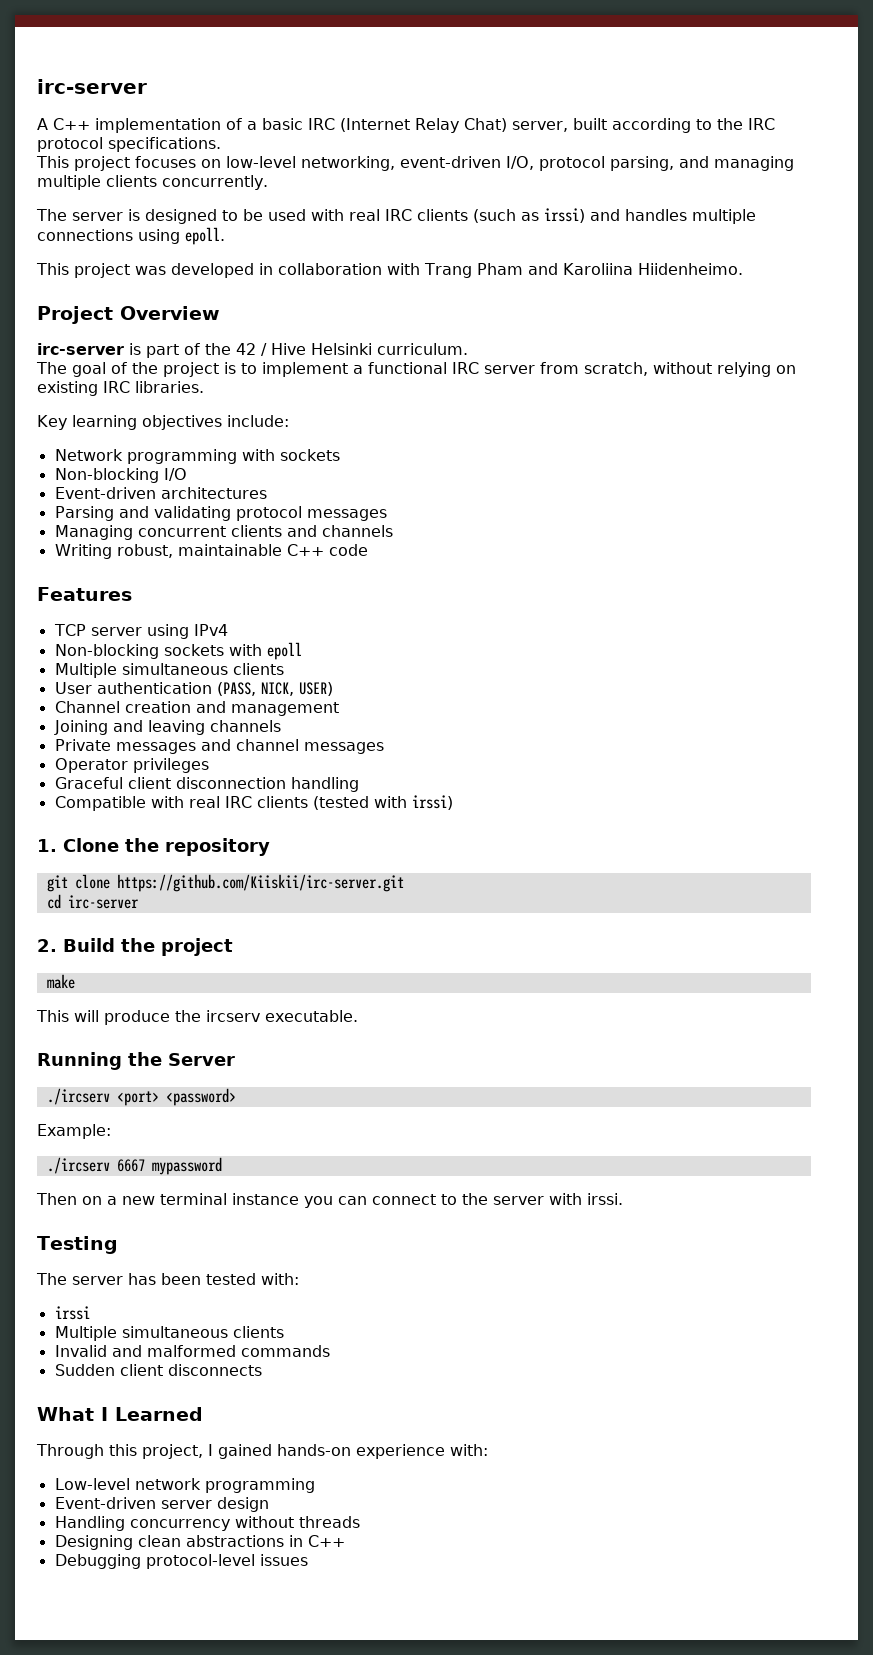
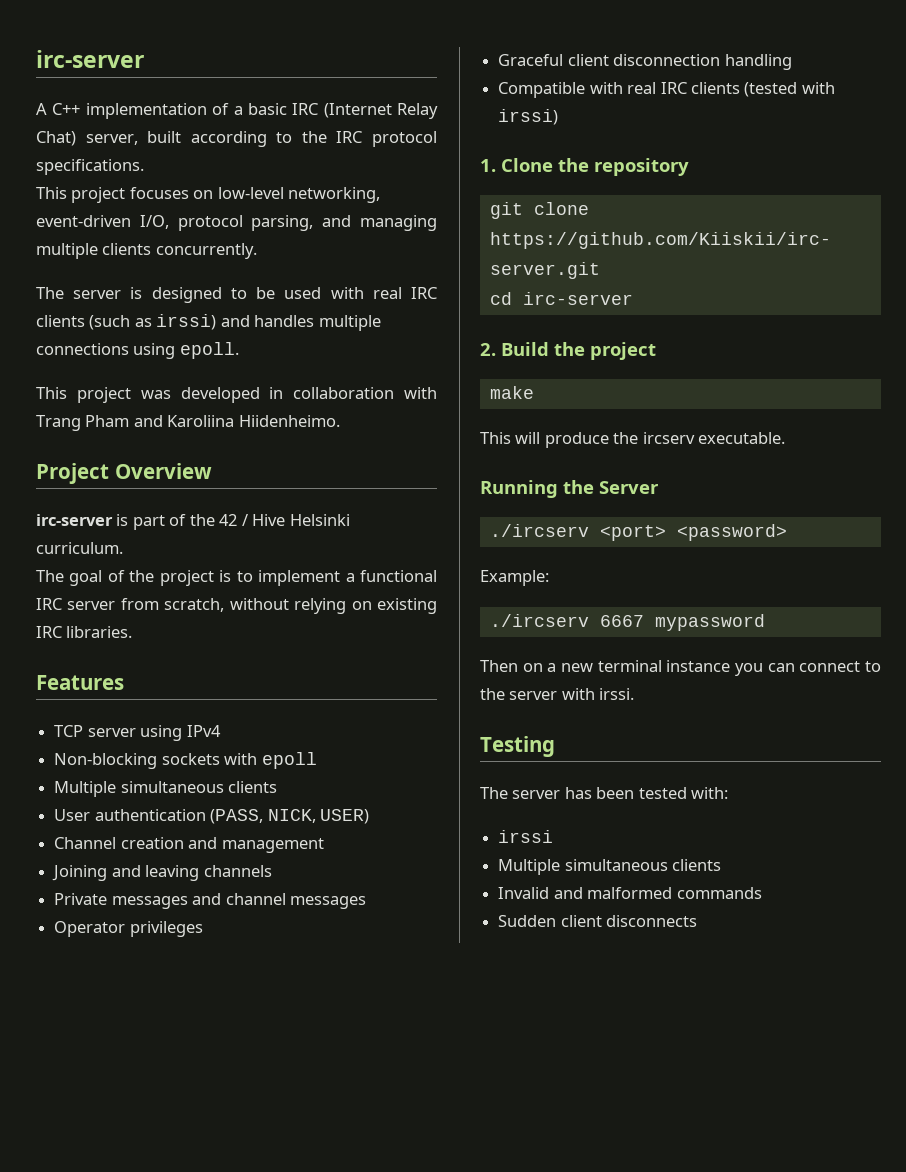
[37,415,289,430] [54,449,340,464] [54,468,187,483] [54,487,267,499] [54,506,387,521] [54,525,393,540] [54,544,368,559] // Key learning objectives include: // Network programming with sockets // Non-blocking I/O // Event-driven architectures // Parsing and validating protocol messages // Managing concurrent clients and channels // Writing robust, maintainable C++ code -> (133, 632) none
[37,1407,203,1421] [36,1444,488,1459] [54,1478,315,1493] [54,1497,269,1512] [54,1516,360,1531] [54,1535,345,1550] [54,1554,308,1569] // What I Learned // Through this project, I gained hands-on experience with: // Low-level network programming // Event-driven server design // Handling concurrency without threads // Designing clean abstractions in C++ // Debugging protocol-level issues -> (698, 921) none

